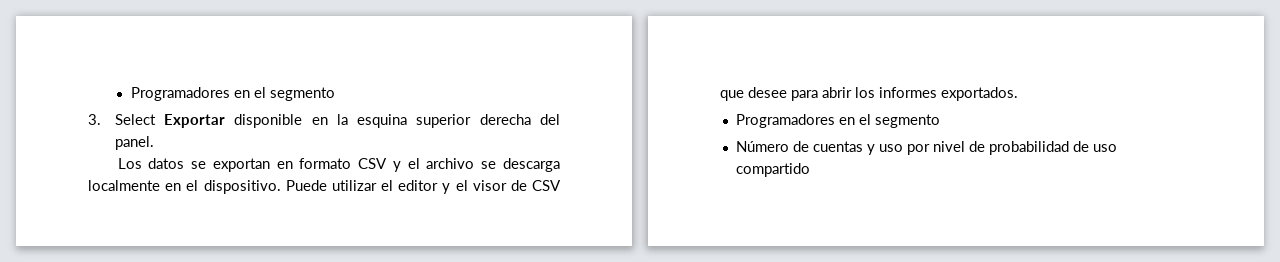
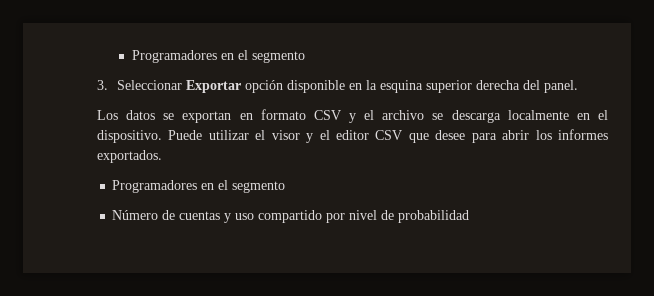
[114,114,225,128] Select Exportar -> [116,80,283,93] Seleccionar Exportar opción
[398,180,527,194] editor y el visor de -> [271,130,369,143] visor y el editor
(903, 148) none -> [258,210,323,223] compartido
[1072,141,1117,152] [735,163,810,177] de uso compartido -> (470, 216) none

